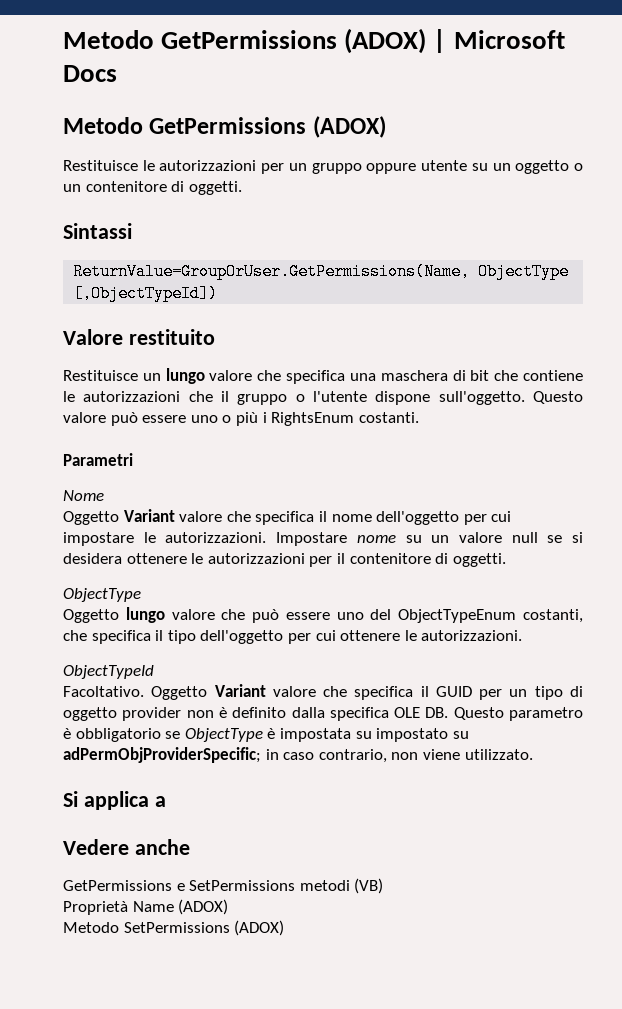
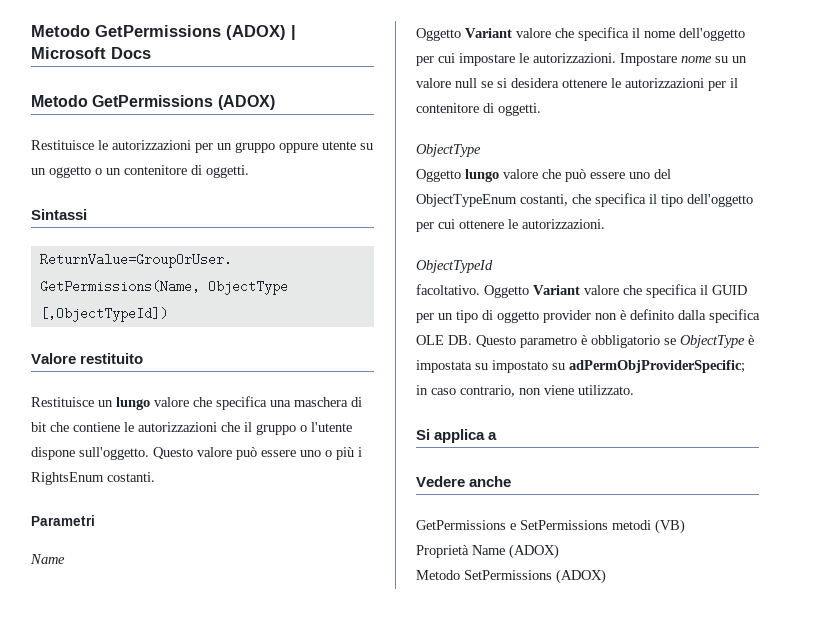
[63,490,104,501] Nome -> [30,554,65,564] Name
[63,686,144,697] Facoltativo. -> [416,284,480,295] facoltativo.

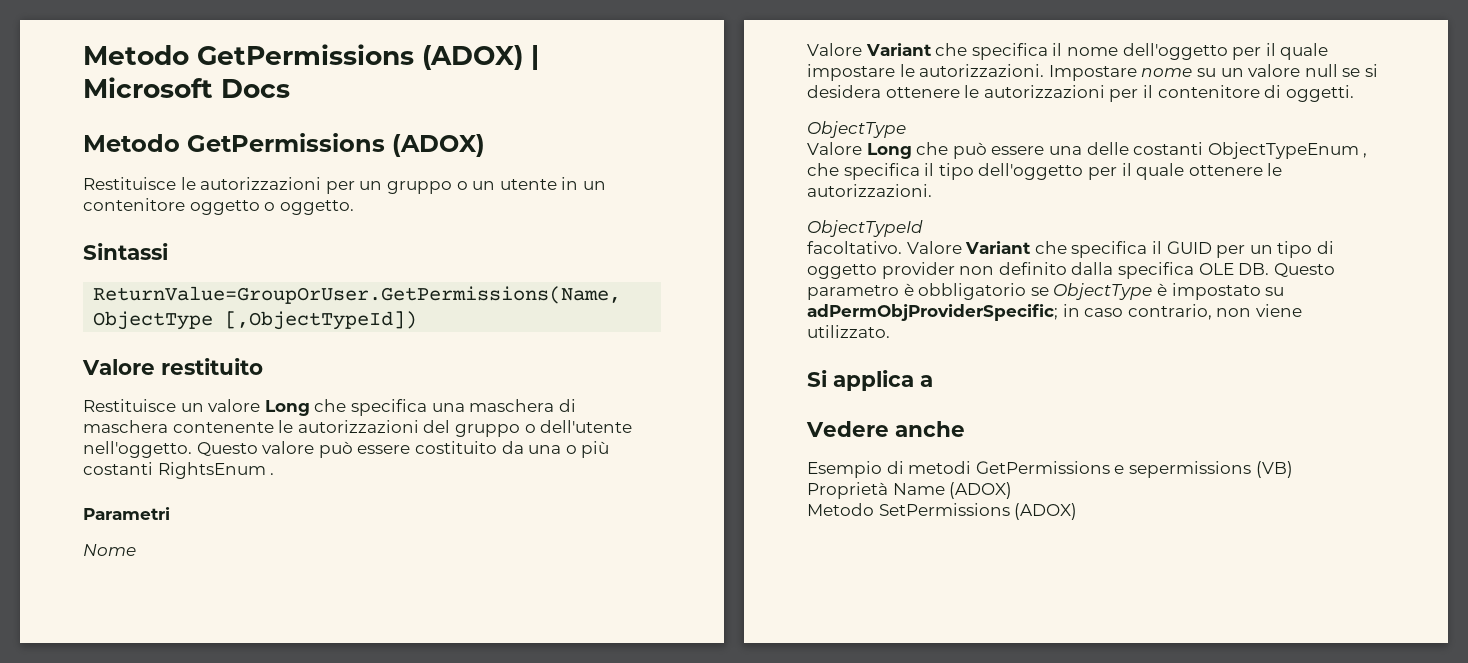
[279,141,373,153] [31,165,249,178] oppure utente su un oggetto o un contenitore di oggetti. -> [456,177,606,190] [83,198,354,215] o un utente in un contenitore oggetto o oggetto.
[116,397,189,410] lungo valore -> [208,399,310,416] valore Long
[31,422,352,435] [31,447,362,460] [31,472,155,485] [31,515,95,526] [30,554,65,564] [416,28,551,41] bit che contiene le autorizzazioni che il gruppo o l'utente dispone sull'oggetto. Questo valore può essere uno o più i RightsEnum costanti. // Parametri // Name // Oggetto Variant valore -> [83,420,633,437] [83,441,610,458] [83,462,275,479] [83,507,170,520] [83,544,136,556] [807,43,932,56] maschera contenente le autorizzazioni del gruppo o dell'utente nell'oggetto. Questo valore può essere costituito da una o più costanti RightsEnum . // Parametri // Nome // Valore Variant
[438,53,455,63] cui -> [1265,43,1329,60] il quale
[416,169,671,182] [416,194,568,207] Oggetto lungo valore che può essere uno del ObjectTypeEnum costanti, -> [807,142,1368,159] Valore Long che può essere una delle costanti ObjectTypeEnum ,
[438,219,455,229] cui -> [1121,163,1185,180] il quale
[484,285,619,298] Oggetto Variant valore -> [906,241,1032,254] Valore Variant
[620,310,626,320] è -> (995, 270) none
[416,360,488,373] impostata su -> (1167, 289) none
[416,520,651,530] GetPermissions e SetPermissions metodi -> [807,461,1251,478] Esempio di metodi GetPermissions e sepermissions

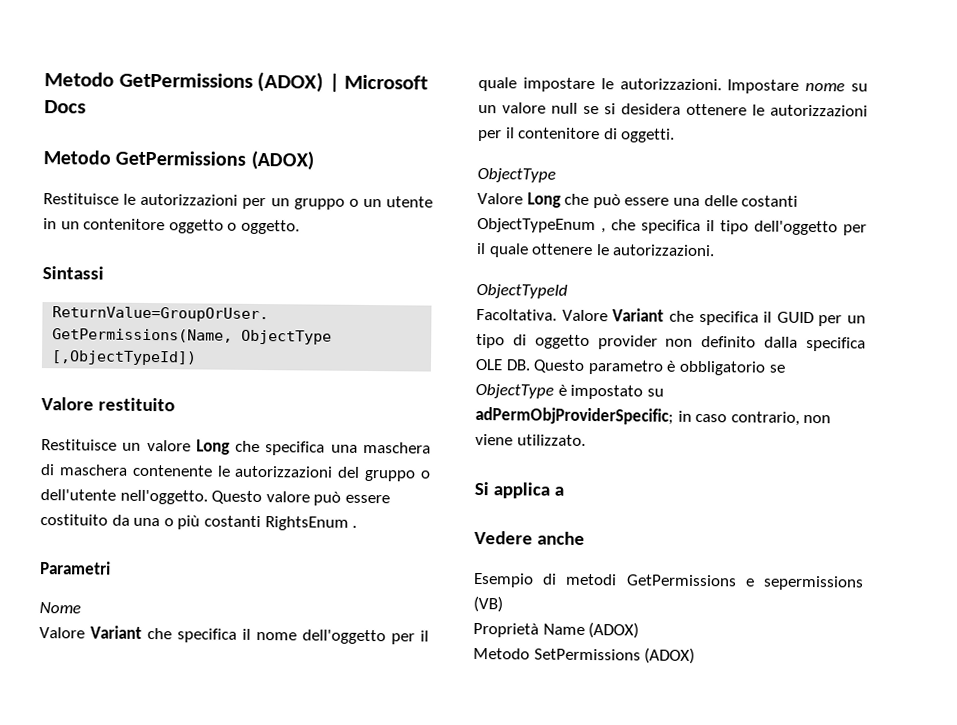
[807,241,902,254] facoltativo. -> [476,308,557,321] Facoltativa.

